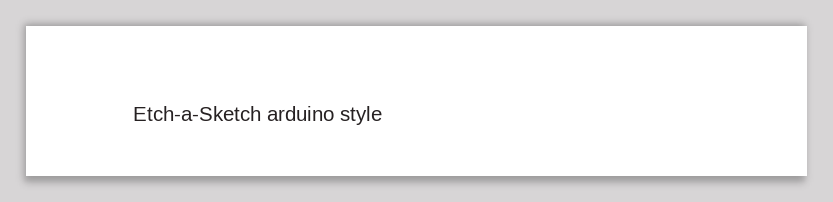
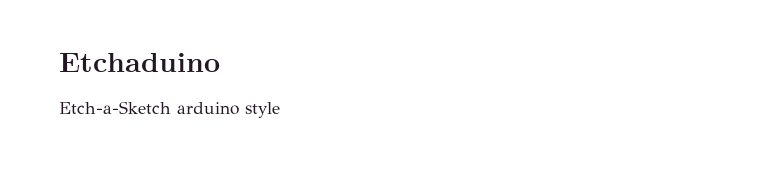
(133, 113) none -> [59,53,220,72] Etchaduino //

